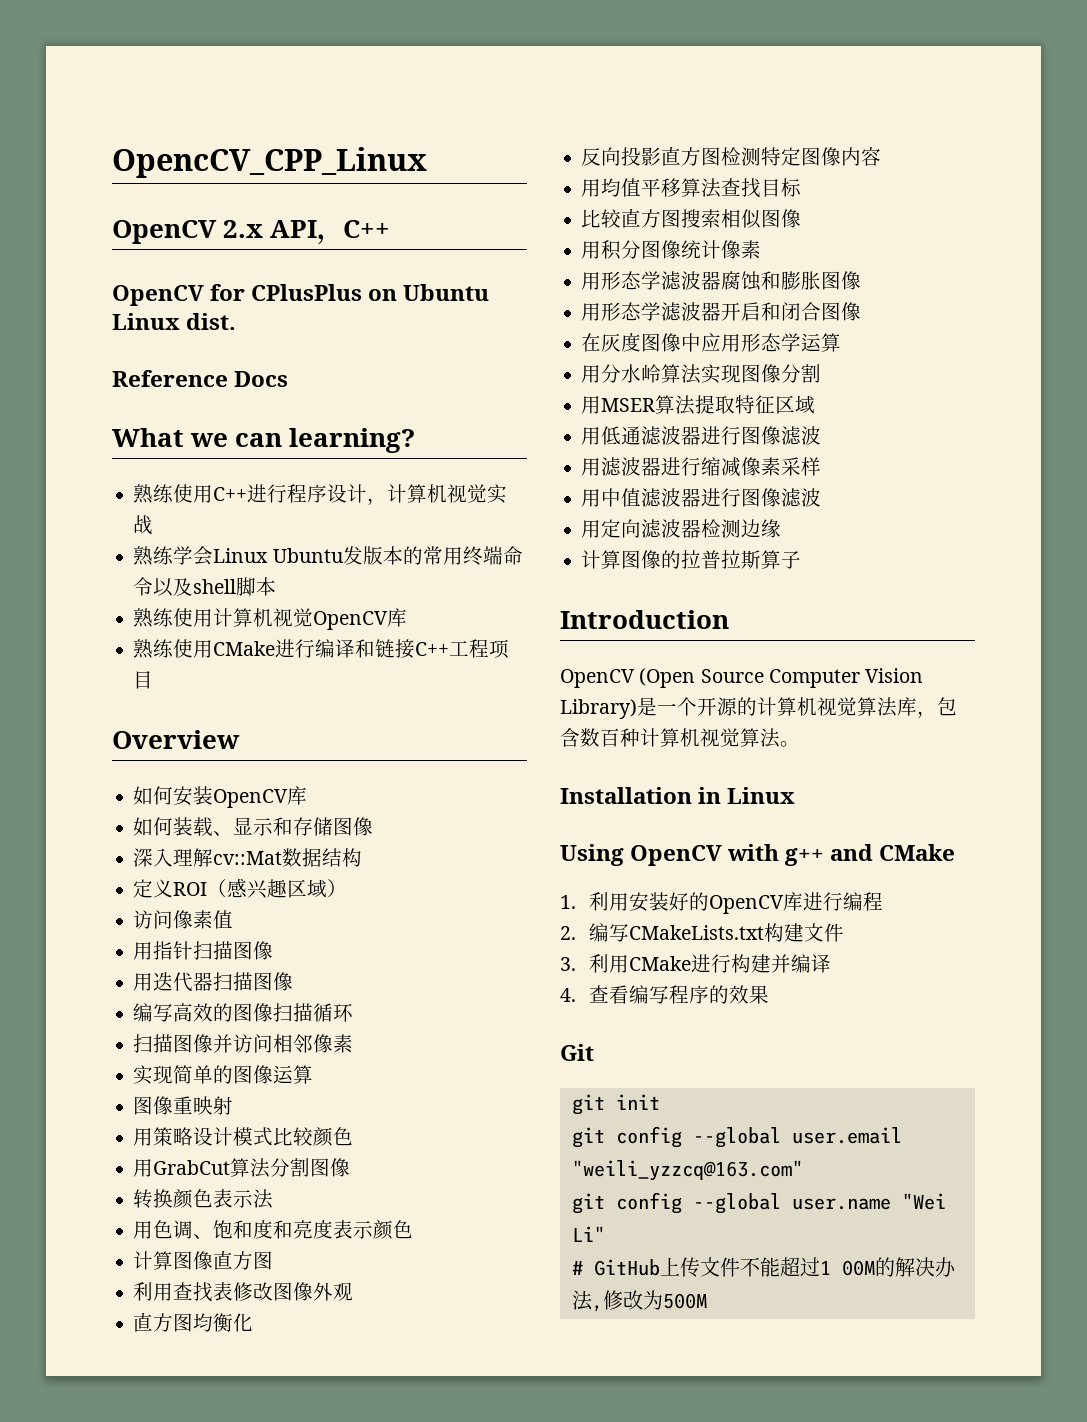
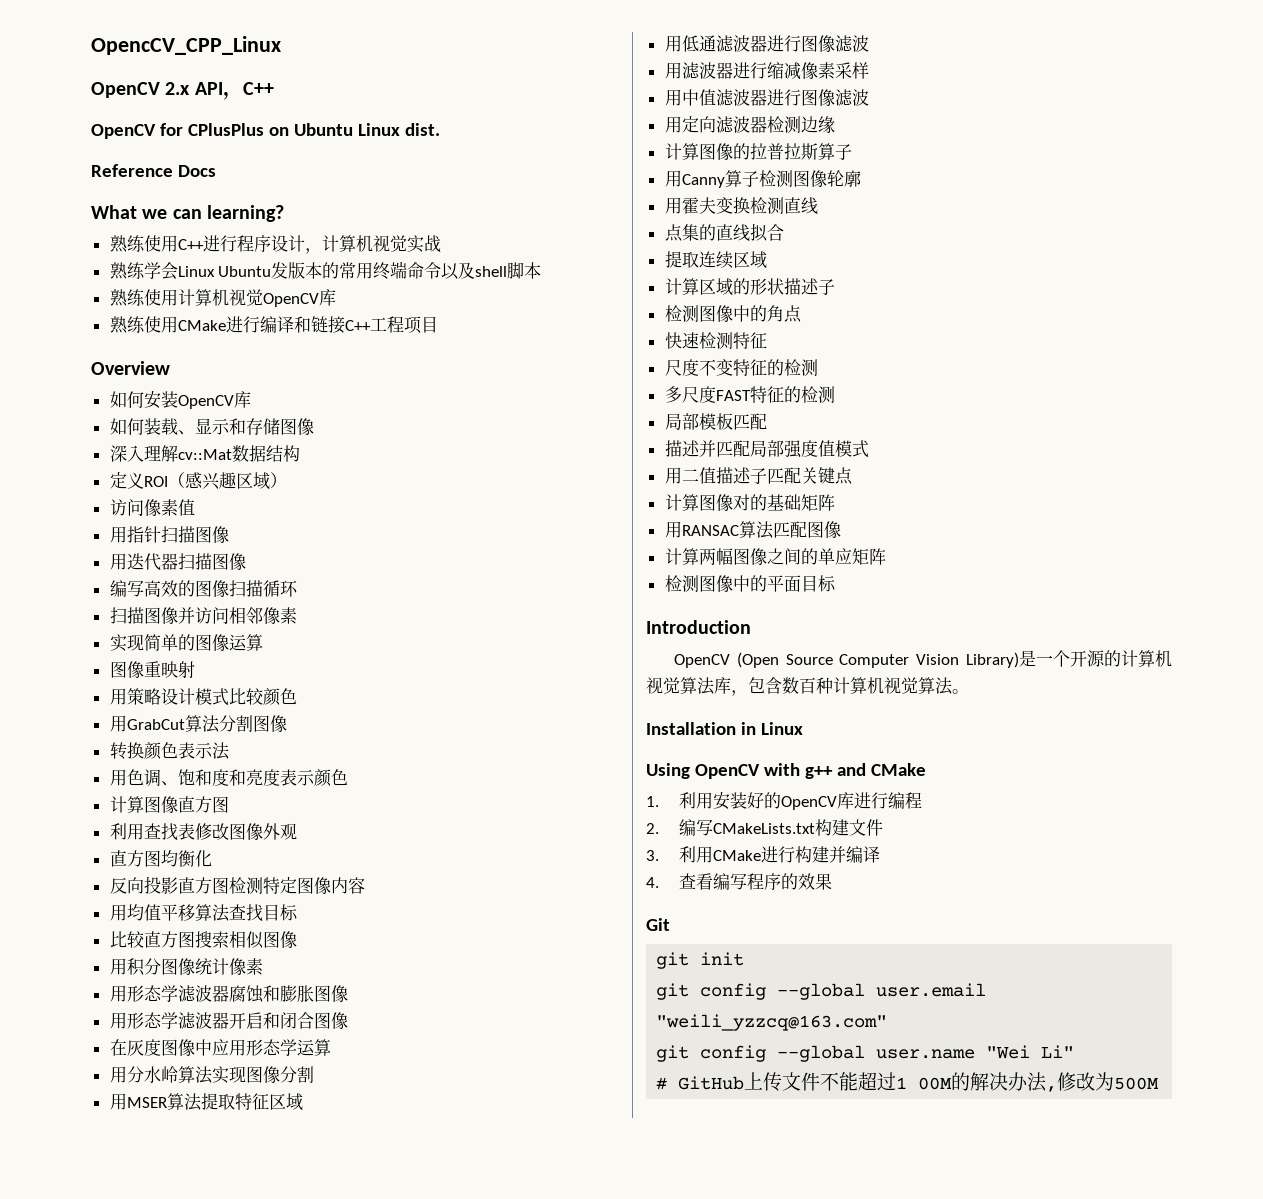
(802, 560) none -> [664,170,861,188] [664,197,818,215] [664,223,784,242] [664,251,767,269] [664,278,835,296] [664,305,802,323] [664,332,767,350] [664,359,818,377] [664,386,835,404] [664,413,767,430] [664,440,869,458] [664,467,853,485] [664,494,835,512] [664,521,841,539] [664,548,886,566] [664,575,836,593] // 用Canny算子检测图像轮廓 // 用霍夫变换检测直线 // 点集的直线拟合 // 提取连续区域 // 计算区域的形状描述子 // 检测图像中的角点 // 快速检测特征 // 尺度不变特征的检测 // 多尺度FAST特征的检测 // 局部模板匹配 // 描述并匹配局部强度值模式 // 用二值描述子匹配关键点 // 计算图像对的基础矩阵 // 用RANSAC算法匹配图像 // 计算两幅图像之间的单应矩阵 // 检测图像中的平面目标

